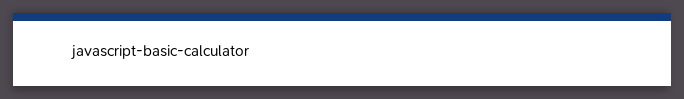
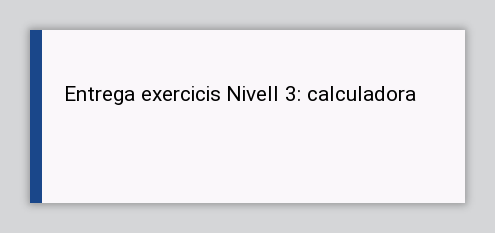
[71,45,249,60] javascript-basic-calculator -> [64,86,416,105] Entrega exercicis Nivell 3: calculadora

